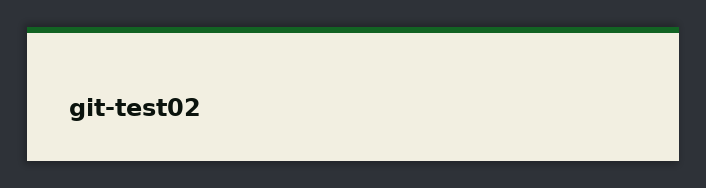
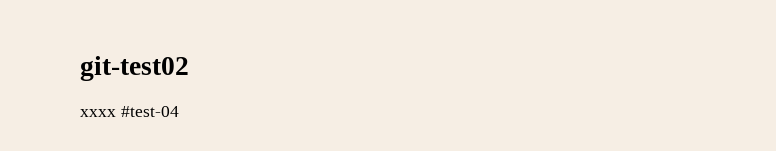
(201, 109) none -> [80,106,179,117] // xxxx #test-04

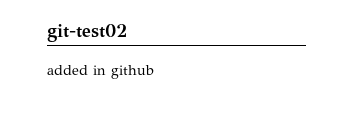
[80,106,179,117] xxxx #test-04 -> [47,65,154,79] added in github

